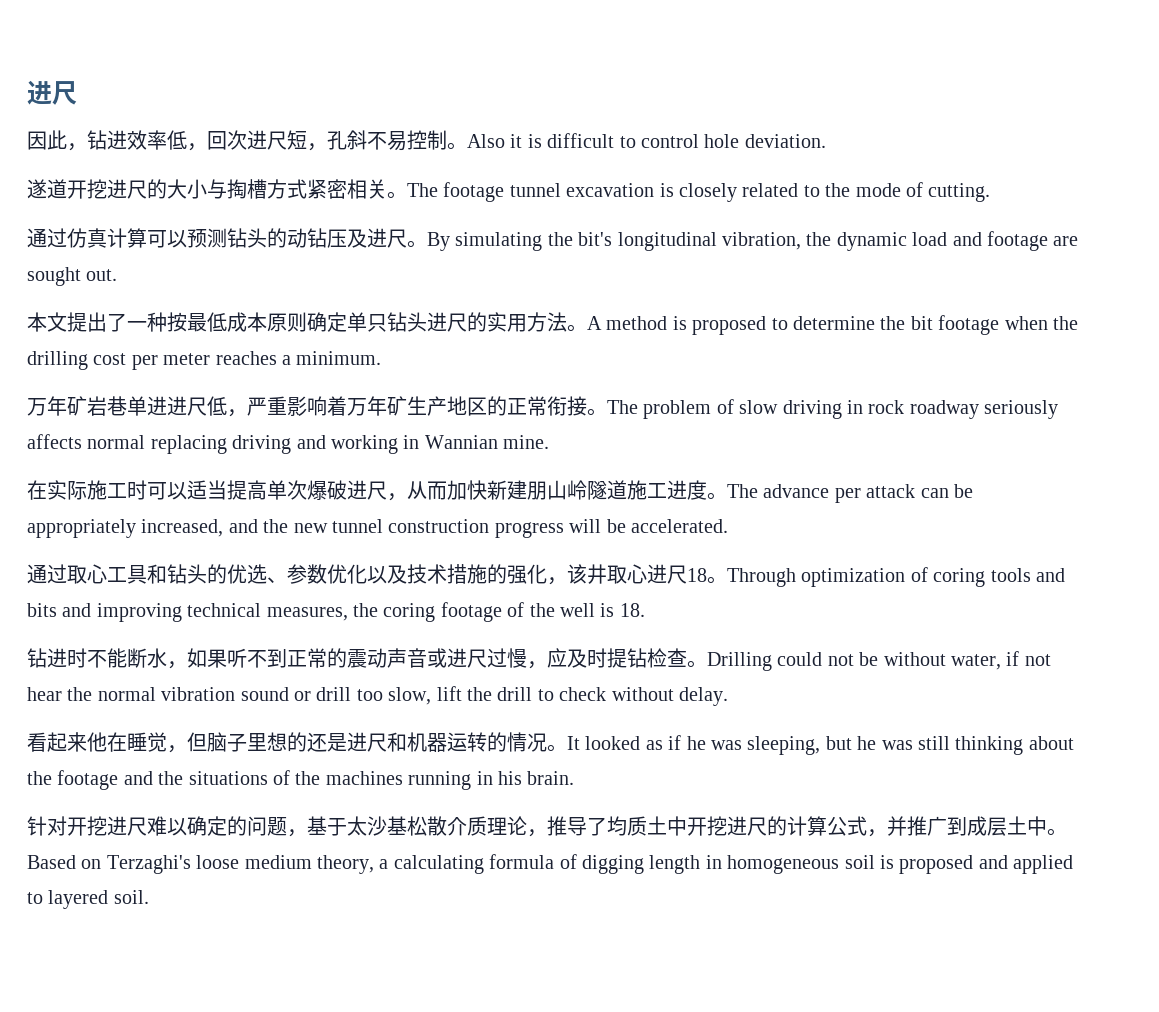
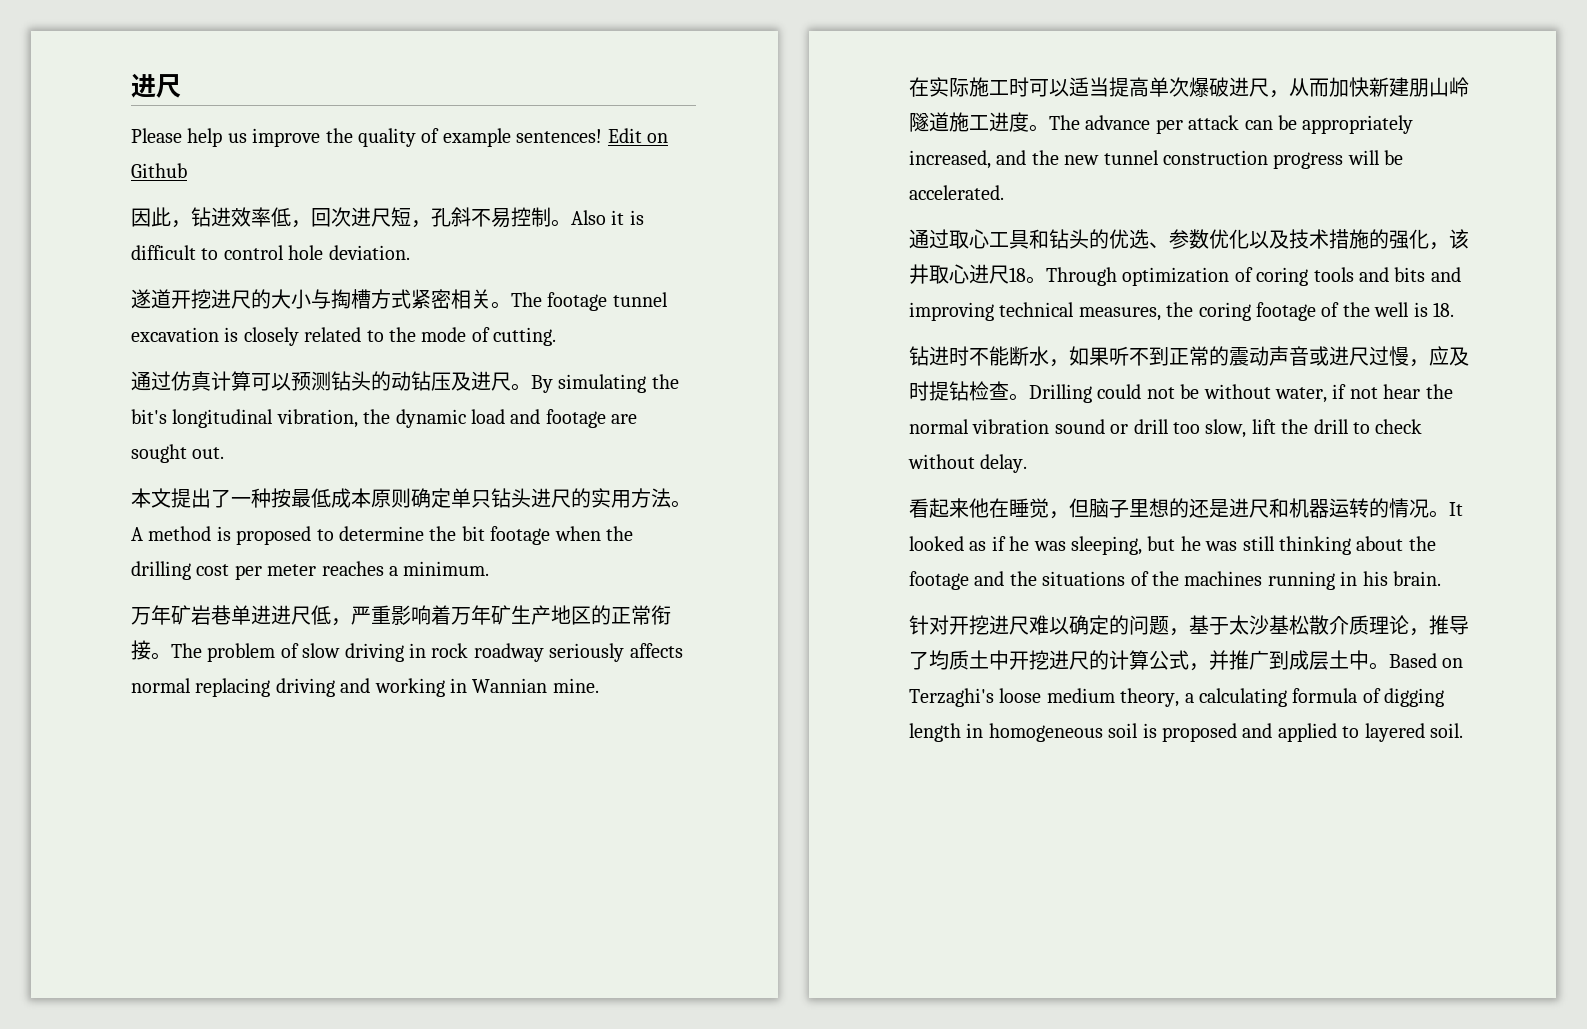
[27,80,77,105] 进尺 -> [131,73,181,98] [131,128,668,147] [131,163,187,178] 进尺 // Please help us improve the quality of example sentences! Edit on Github

